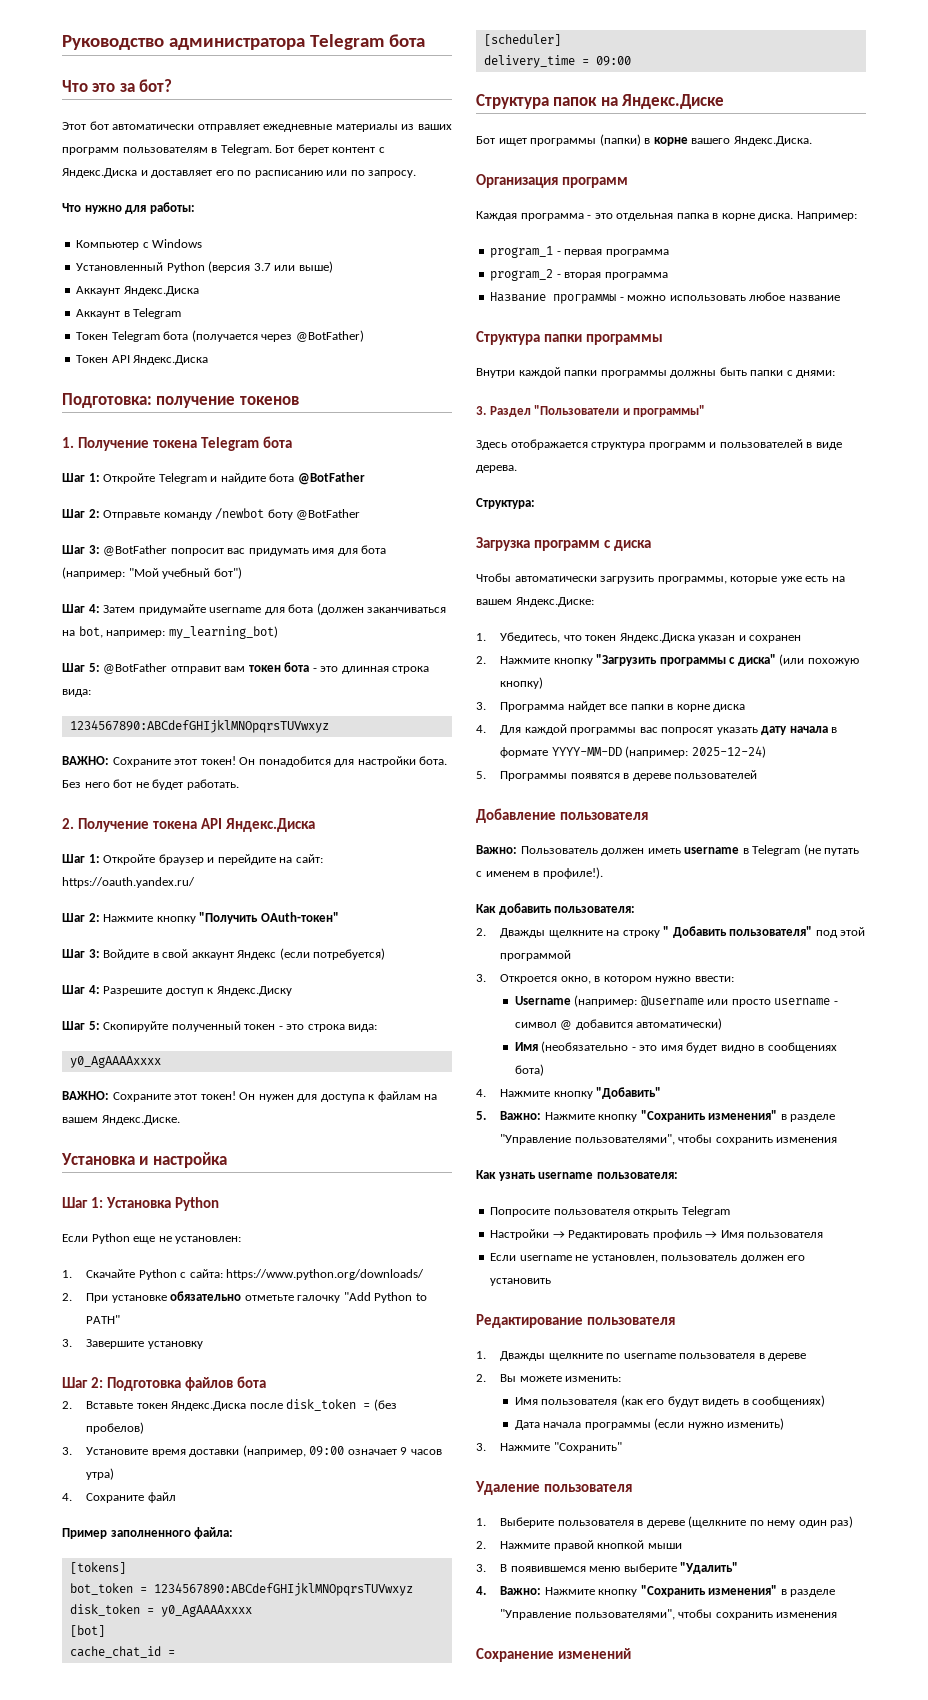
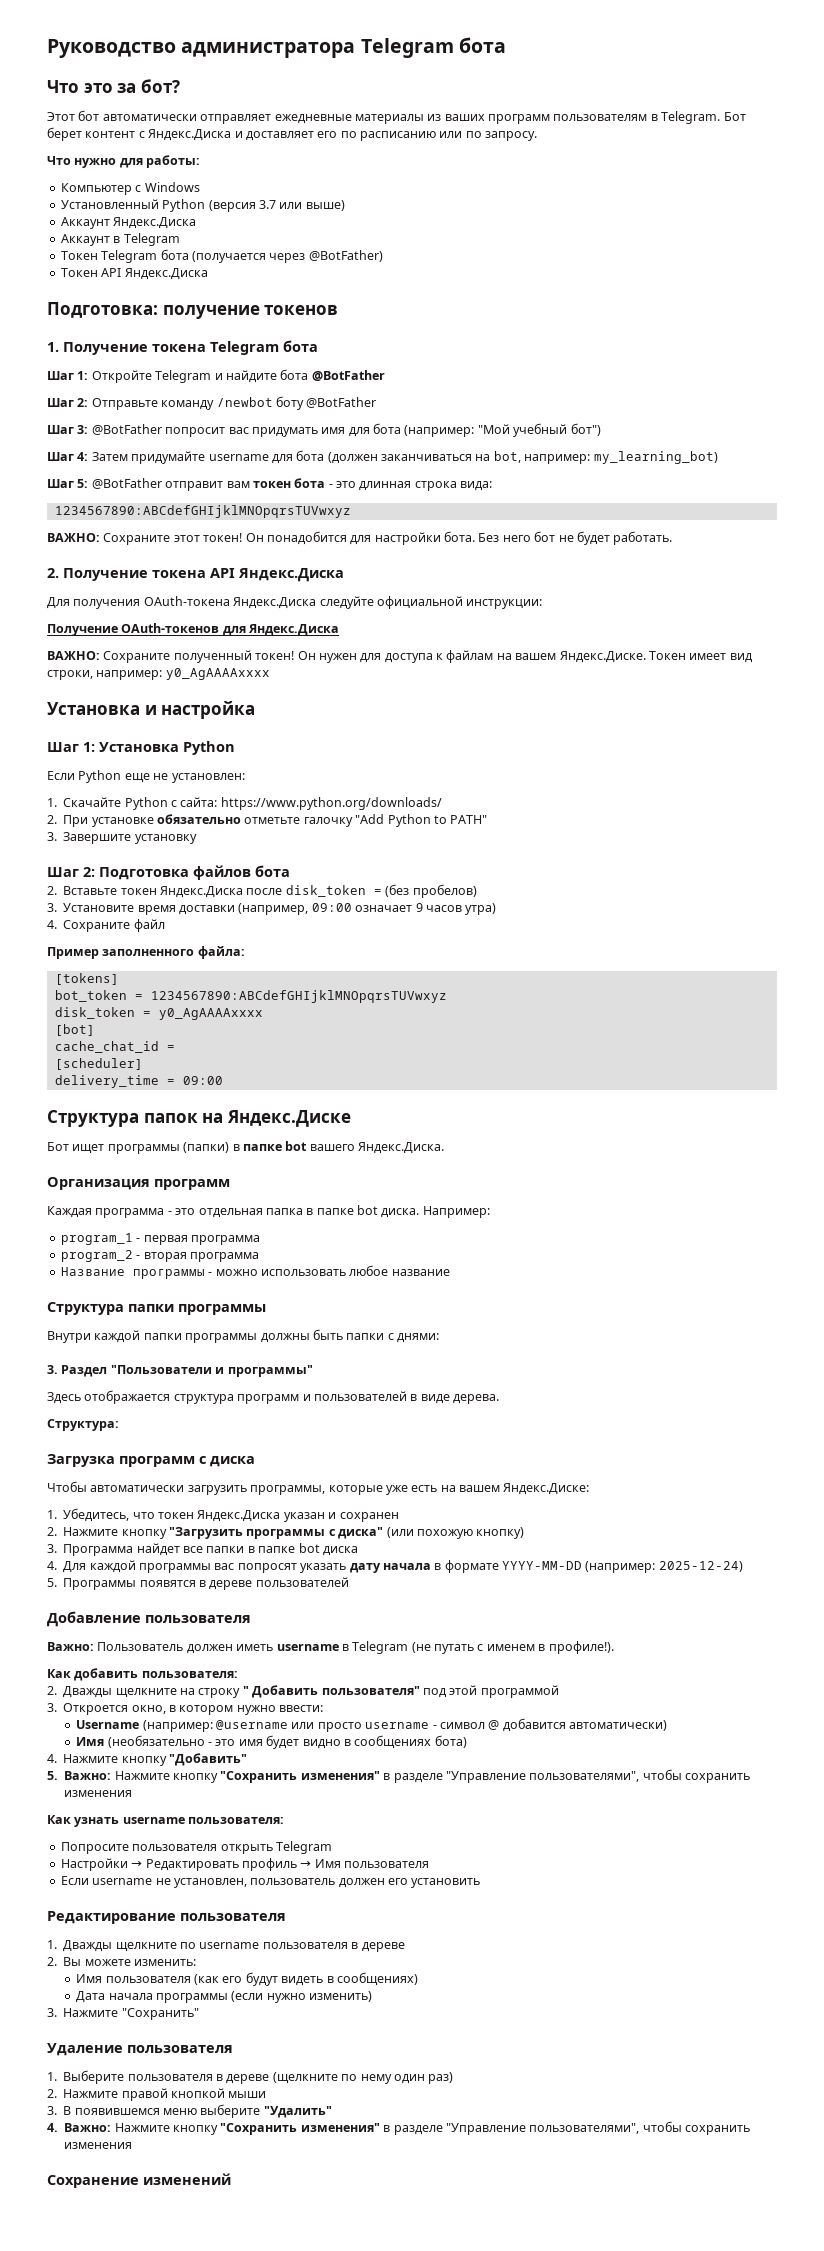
[62,854,323,865] [62,877,195,888] [62,912,339,924] [62,948,386,960] [62,985,292,996] [62,1021,378,1032] [69,1056,161,1068] [62,1091,198,1102] Шаг 1: Откройте браузер и перейдите на сайт: https://oauth.yandex.ru/ // Шаг 2: Нажмите кнопку "Получить OAuth-токен" // Шаг 3: Войдите в свой аккаунт Яндекс (если потребуется) // Шаг 4: Разрешите доступ к Яндекс.Диску // Шаг 5: Скопируйте полученный токен - это строка вида: // y0_AgAAAAxxxx // ВАЖНО: Сохраните этот -> [47,596,543,609] [47,623,340,636] [47,650,252,663] Для получения OAuth-токена Яндекс.Диска следуйте официальной инструкции: // Получение OAuth-токенов для Яндекс.Диска // ВАЖНО: Сохраните полученный
(180, 1120) none -> [648,651,753,663] [47,668,270,680] Токен имеет вид строки, например: y0_AgAAAAxxxx
[653,137,688,146] корне -> [242,1141,308,1151] папке bot
[721,213,755,221] корне -> [316,1205,378,1215] папке bot
[676,704,710,712] корне -> [258,1543,320,1553] папке bot

